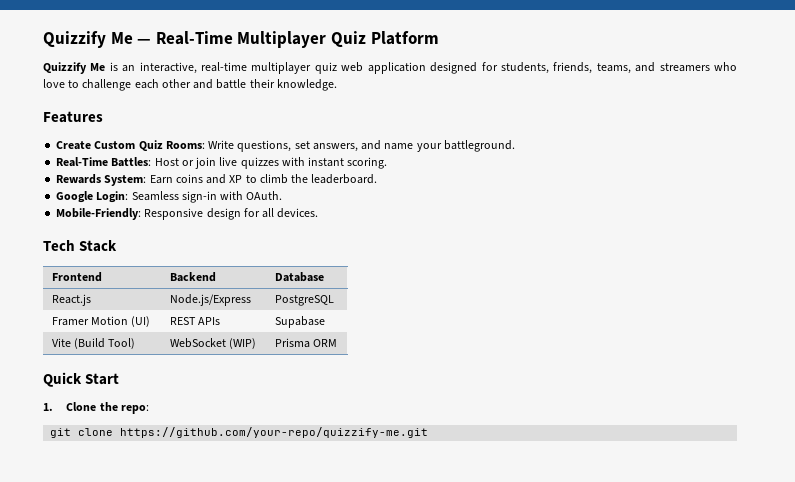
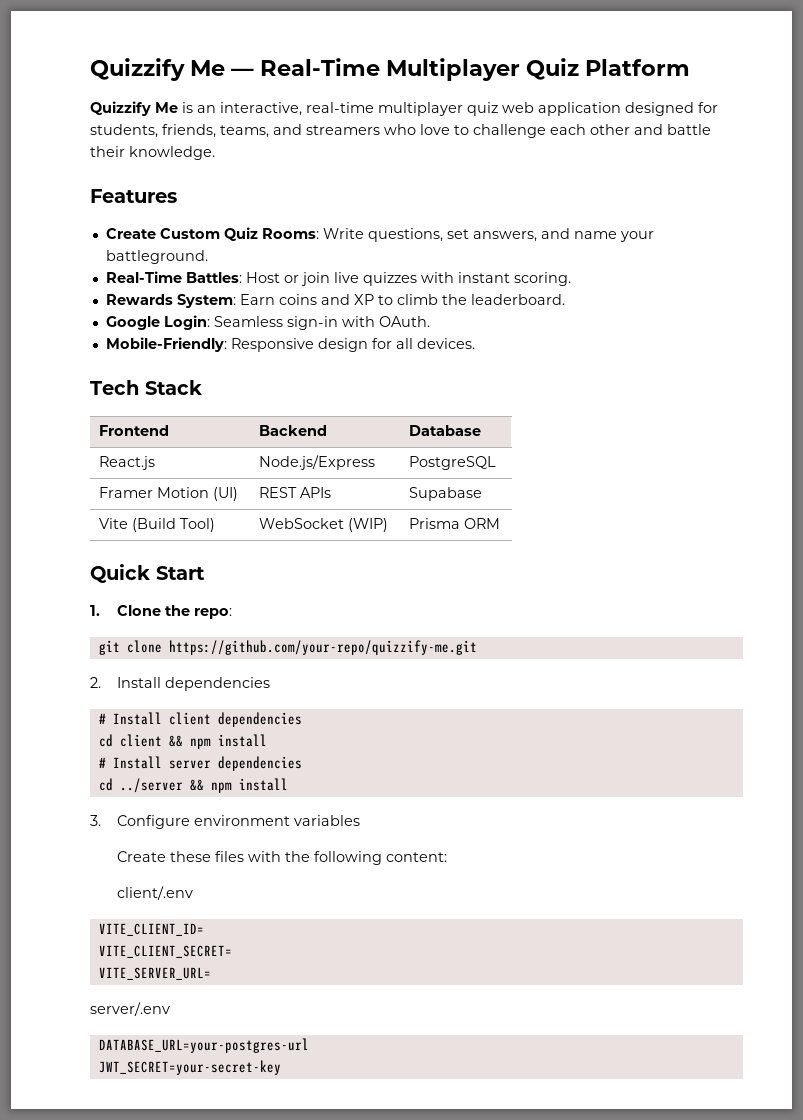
(429, 432) none -> [90,677,271,691] [98,712,302,727] [98,734,267,749] [98,756,302,771] [98,778,288,793] [90,815,361,829] [117,851,448,865] [117,886,194,900] [98,923,204,936] [98,945,232,958] [98,967,211,980] [90,1002,170,1016] [98,1038,309,1053] [98,1060,281,1075] // 2. Install dependencies // # Install client dependencies // cd client && npm install // # Install server dependencies // cd ../server && npm install // 3. Configure environment variables // Create these files with the following content: // client/.env // VITE_CLIENT_ID= // VITE_CLIENT_SECRET= // VITE_SERVER_URL= // server/.env // DATABASE_URL=your-postgres-url // JWT_SECRET=your-secret-key

